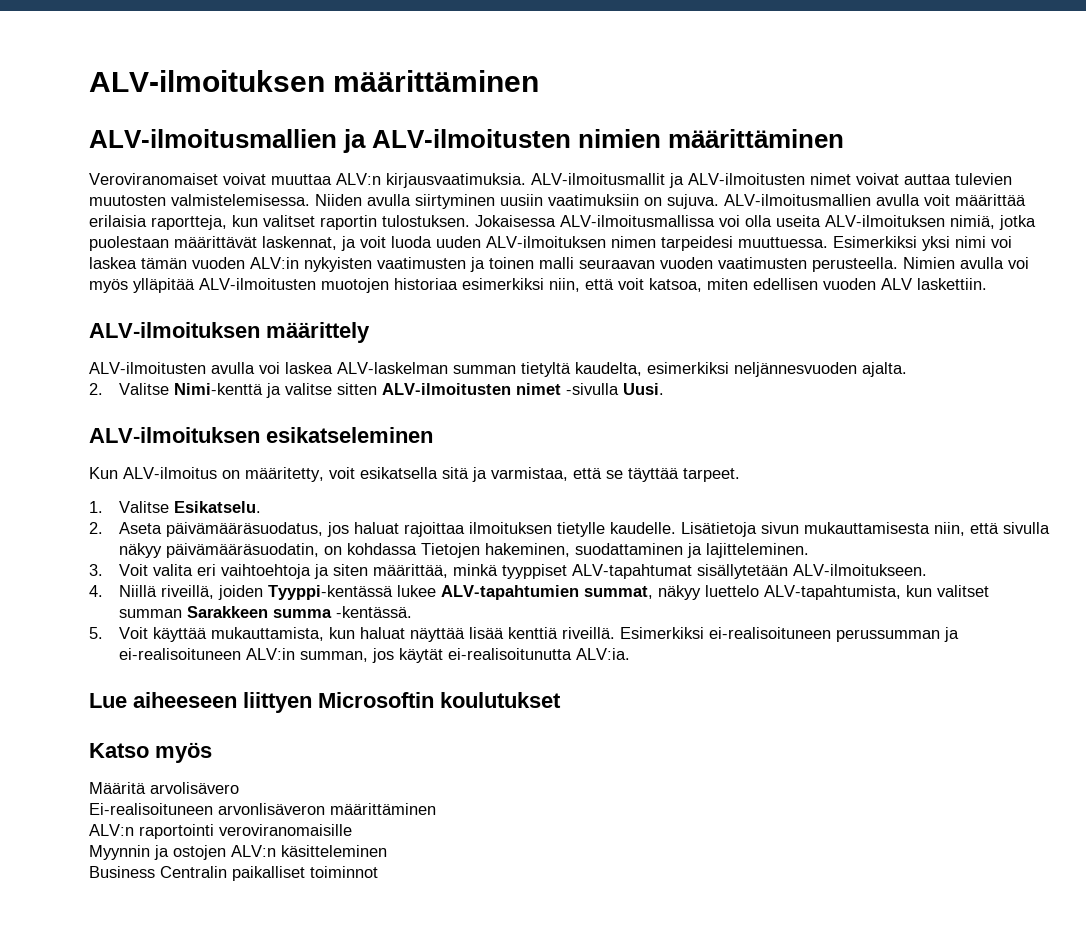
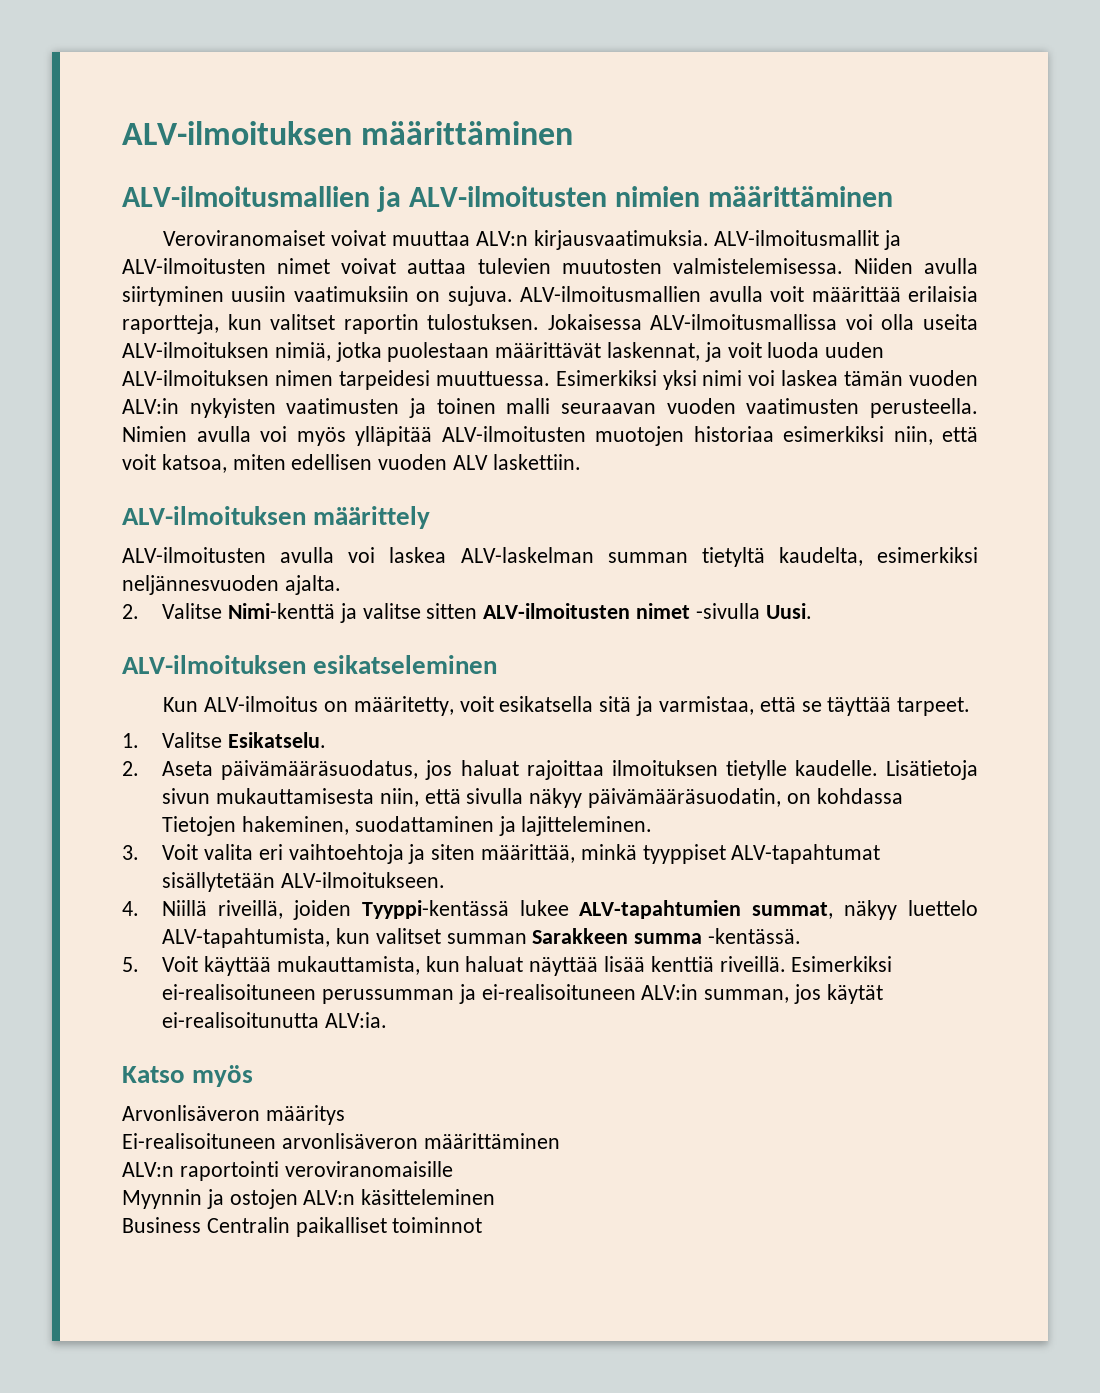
[89,692,561,713] // Lue aiheeseen liittyen Microsoftin koulutukset -> (388, 1020) none
[89,782,239,794] Määritä arvolisävero -> [122,1105,345,1125] Arvonlisäveron määritys

